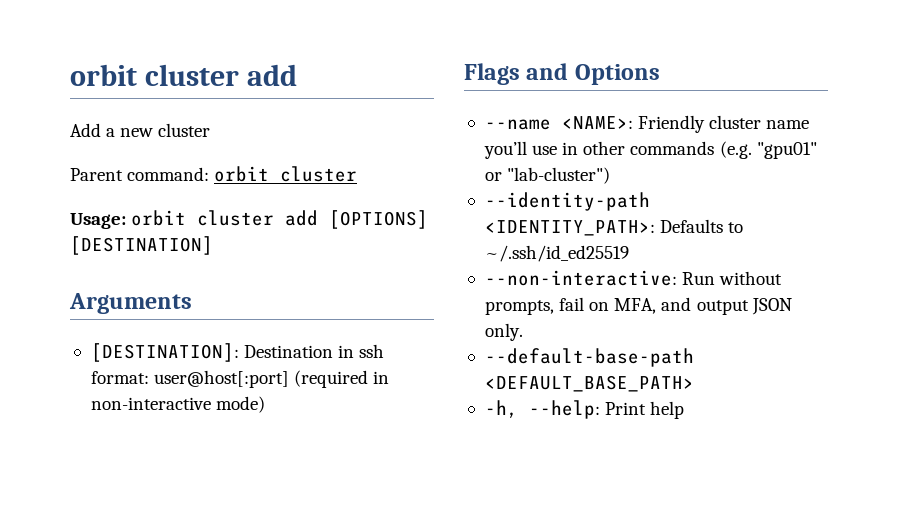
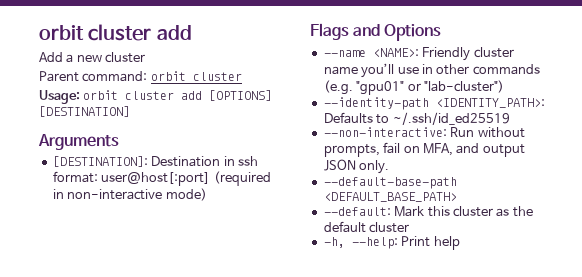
(694, 383) none -> [323,206,533,217] [323,221,410,233] // --default: Mark this cluster as the default cluster

